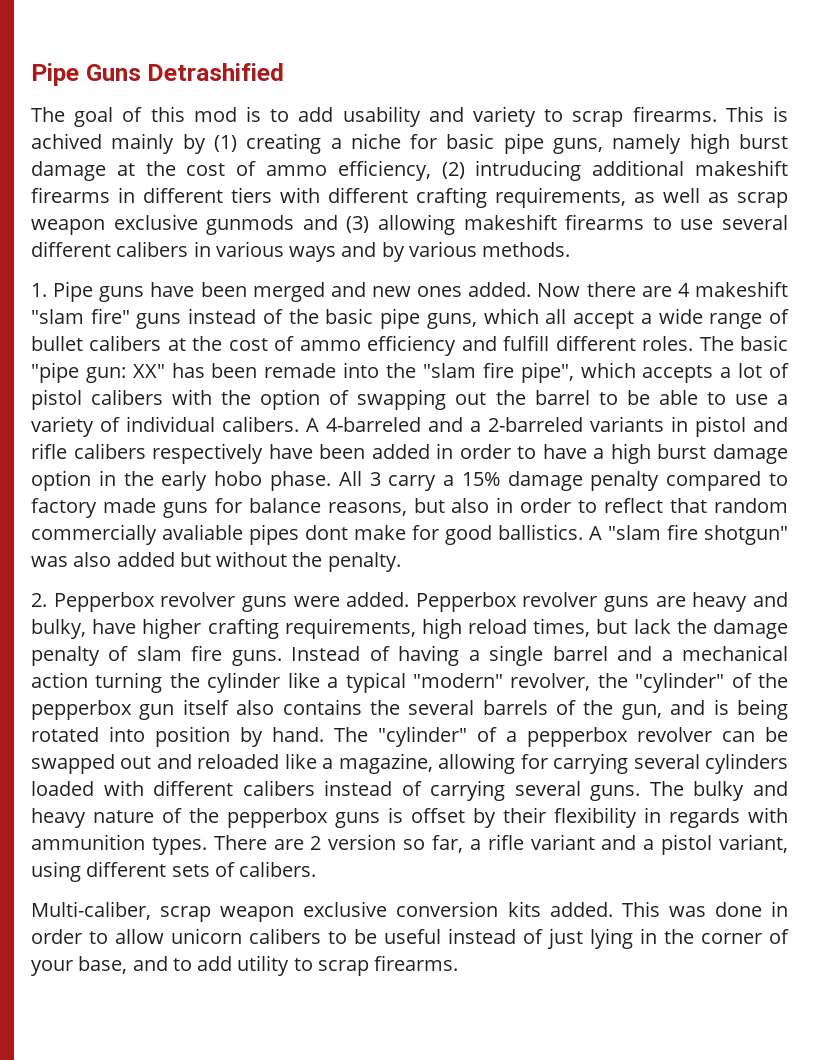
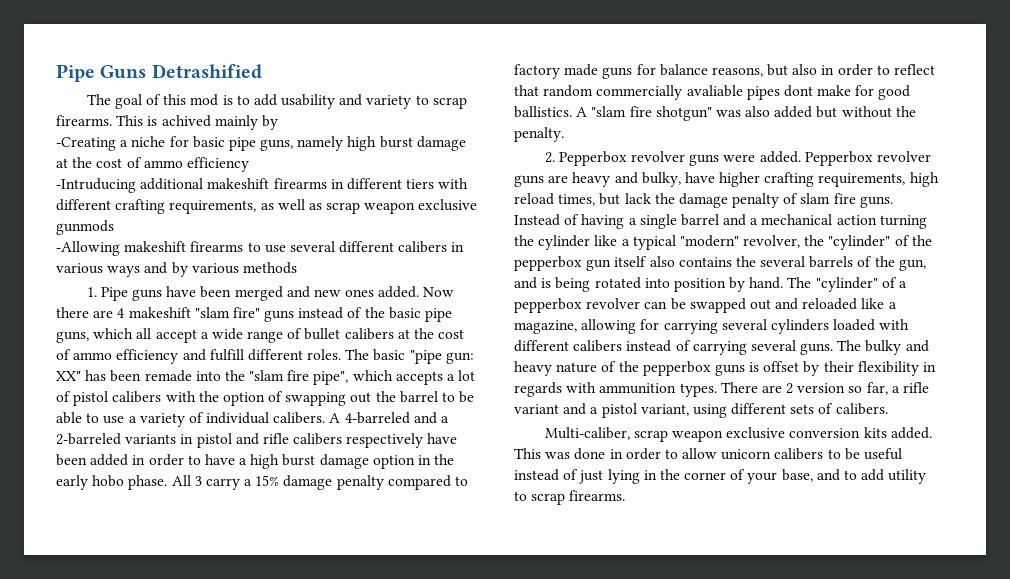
[213,133,322,154] (1) creating -> [56,137,116,151] // -Creating
[337,160,582,181] efficiency, (2) intruducing -> [186,157,249,172] [56,178,136,193] efficiency // -Intruducing
[302,214,456,235] and (3) allowing -> [56,241,120,256] // -Allowing
[482,242,571,257] methods. -> [242,262,297,274] methods

